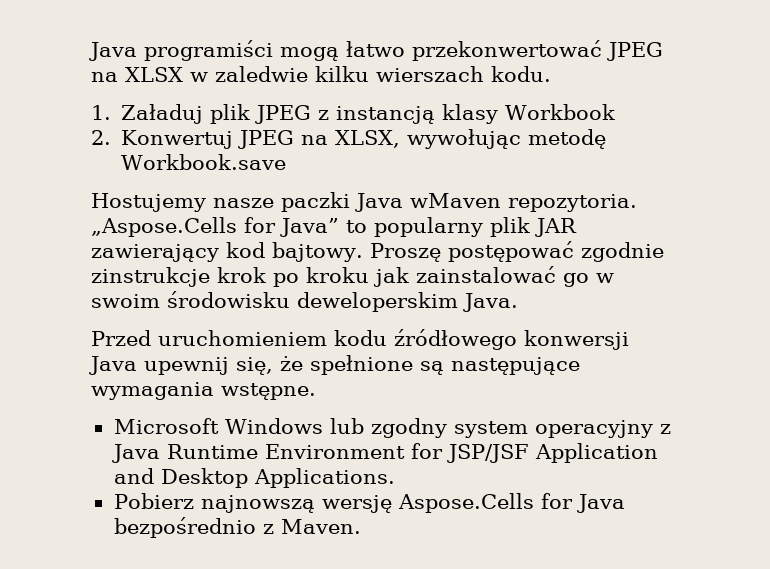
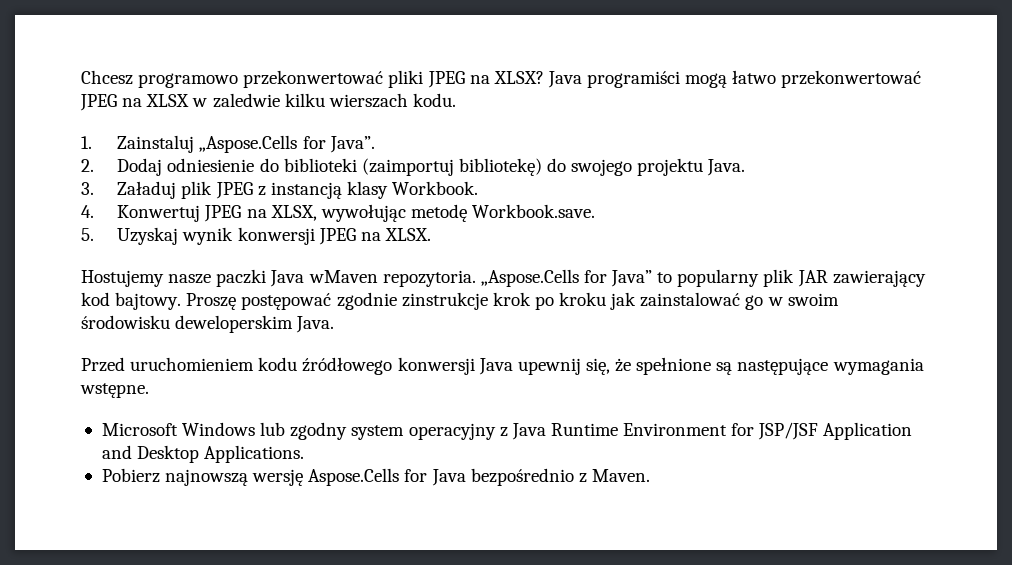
(89, 51) none -> [81,70,544,88] Chcesz programowo przekonwertować pliki JPEG na XLSX?
(111, 112) none -> [117,135,375,153] [81,158,746,176] [81,182,94,195] Zainstaluj „Aspose.Cells for Java”. // 2. Dodaj odniesienie do biblioteki (zaimportuj bibliotekę) do swojego projektu Java. // 3.
[505,104,616,120] [91,130,111,145] Workbook // 2. -> [392,181,479,195] [81,205,94,218] Workbook. // 4.
[121,154,287,170] Workbook.save -> [472,204,596,218] [81,227,431,245] Workbook.save. // 5. Uzyskaj wynik konwersji JPEG na XLSX.

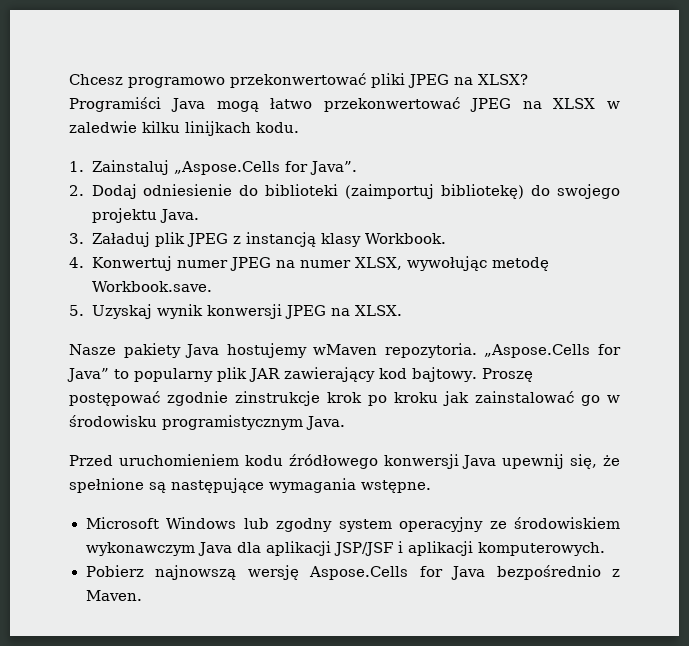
[547,71,681,88] Java programiści -> [69,97,205,112] Programiści Java
[328,93,408,108] wierszach -> [185,121,251,136] linijkach
[204,205,267,222] JPEG na -> [176,257,351,271] numer JPEG na numer
[81,269,305,287] Hostujemy nasze paczki Java -> [69,343,307,358] Nasze pakiety Java hostujemy
[787,293,839,306] [81,315,294,333] swoim środowisku deweloperskim -> [69,415,303,430] środowisku programistycznym
[499,422,913,440] [101,445,305,463] z Java Runtime Environment for JSP/JSF Application and Desktop Applications. -> [489,517,620,529] [85,541,605,556] ze środowiskiem wykonawczym Java dla aplikacji JSP/JSF i aplikacji komputerowych.

